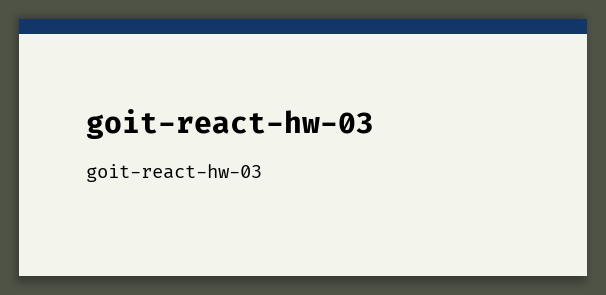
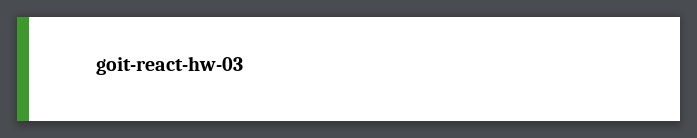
[86,109,374,139] [86,164,262,182] goit-react-hw-03 // goit-react-hw-03 -> [96,56,243,75] goit-react-hw-03

